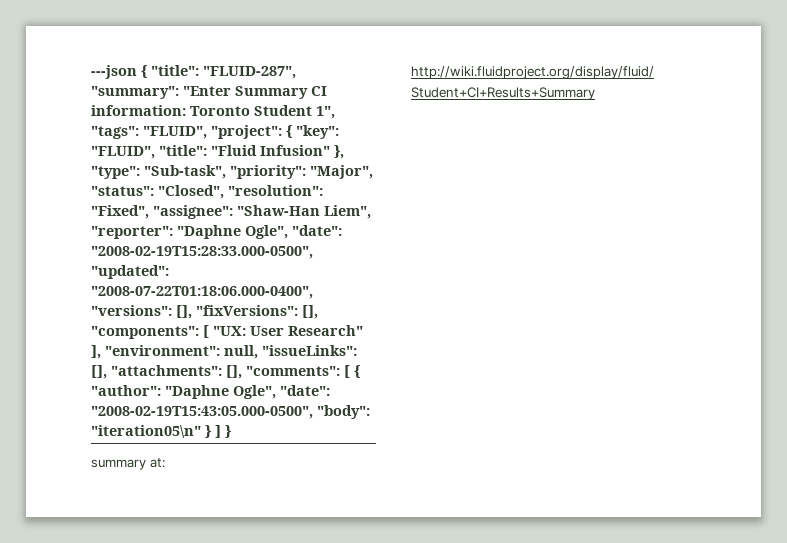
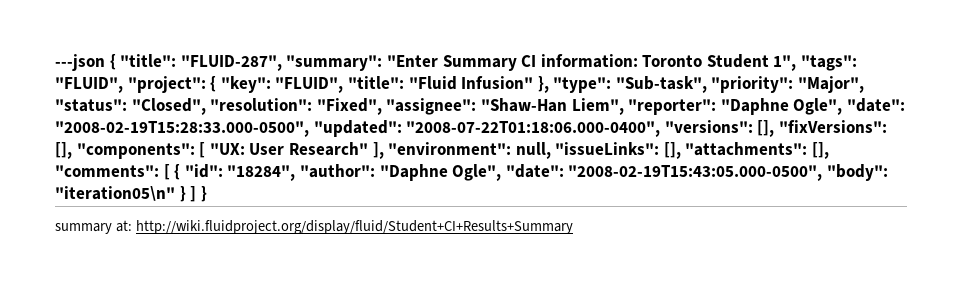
(360, 371) none -> [184,164,296,181] "id": "18284",

